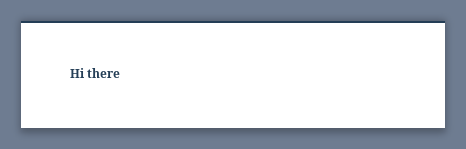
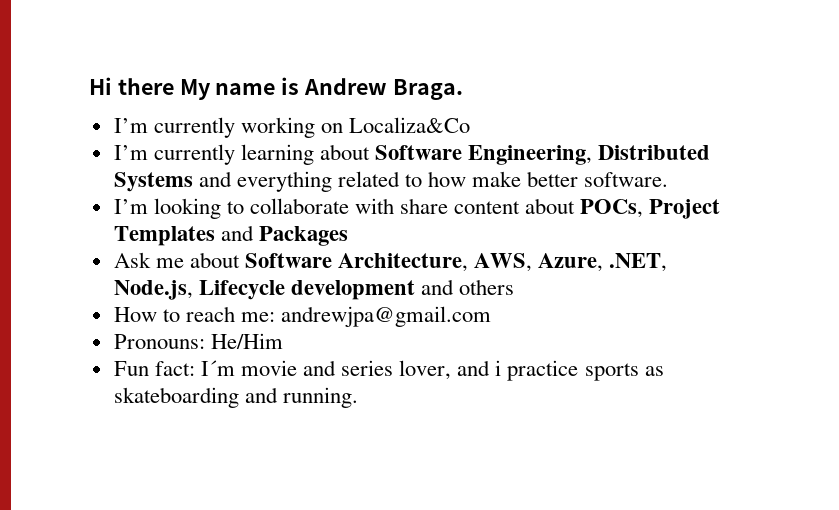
(121, 73) none -> [179,77,463,100] [113,117,471,138] [113,144,711,165] [113,171,669,192] [113,198,721,219] [113,225,348,246] [113,252,668,272] [113,279,515,300] [113,306,492,327] [113,333,283,349] [113,360,664,381] [113,387,358,408] My name is Andrew Braga. // I’m currently working on Localiza&Co // I’m currently learning about Software Engineering, Distributed Systems and everything related to how make better software. // I’m looking to collaborate with share content about POCs, Project Templates and Packages // Ask me about Software Architecture, AWS, Azure, .NET, Node.js, Lifecycle development and others // How to reach me: andrewjpa@gmail.com // Pronouns: He/Him // Fun fact: I´m movie and series lover, and i practice sports as skateboarding and running.

